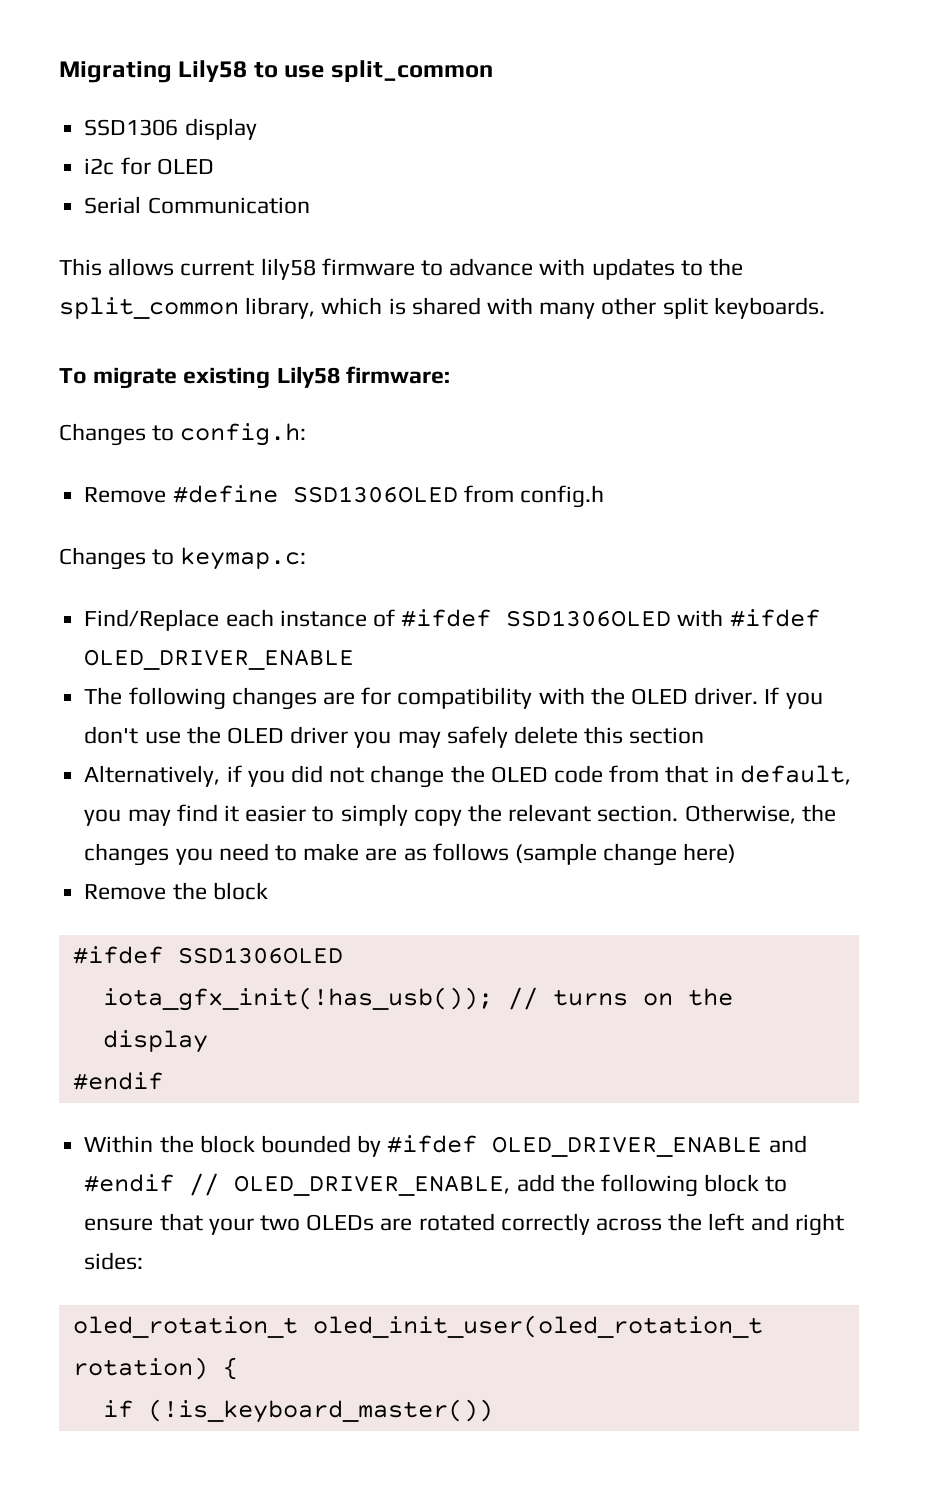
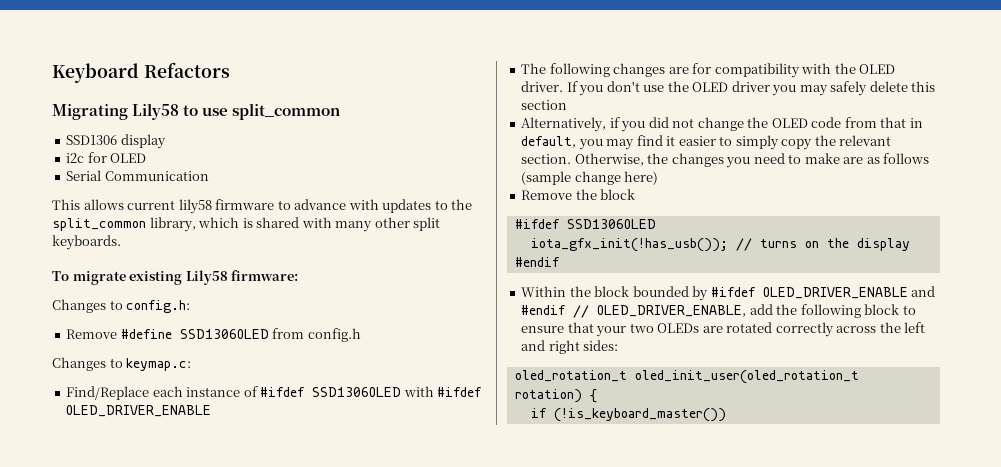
(59, 72) none -> [52,62,230,83] Keyboard Refactors //

